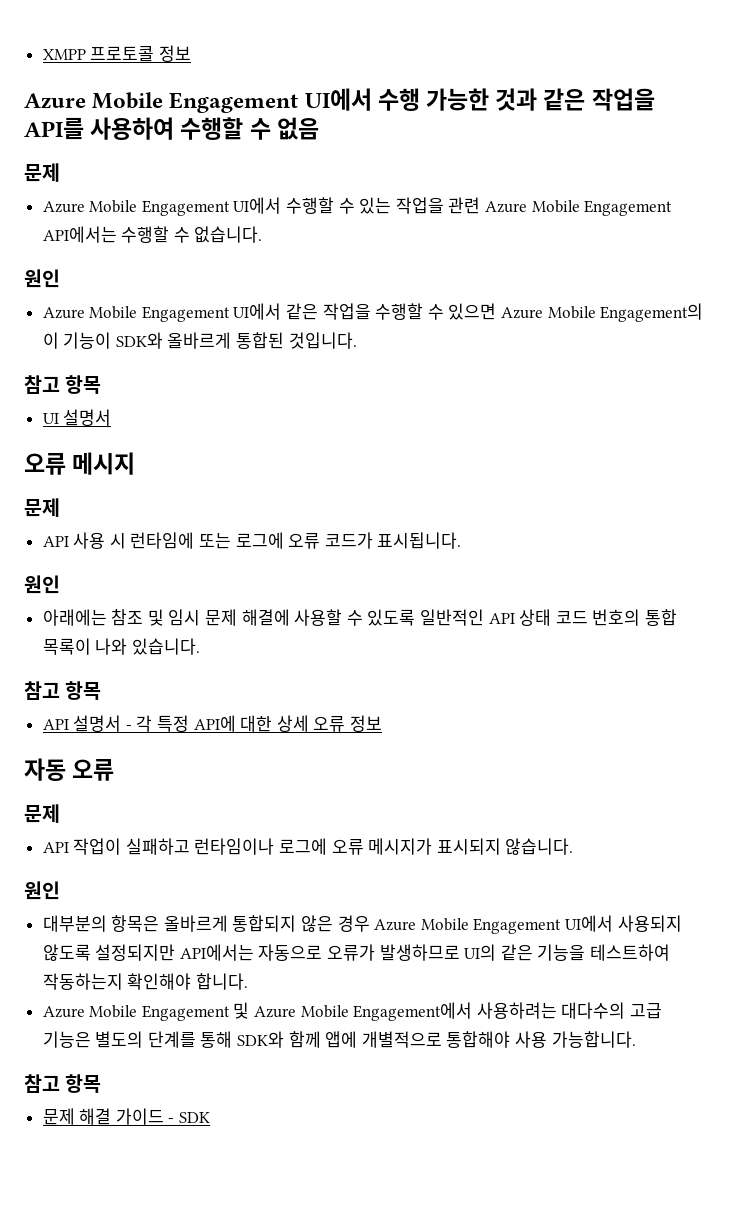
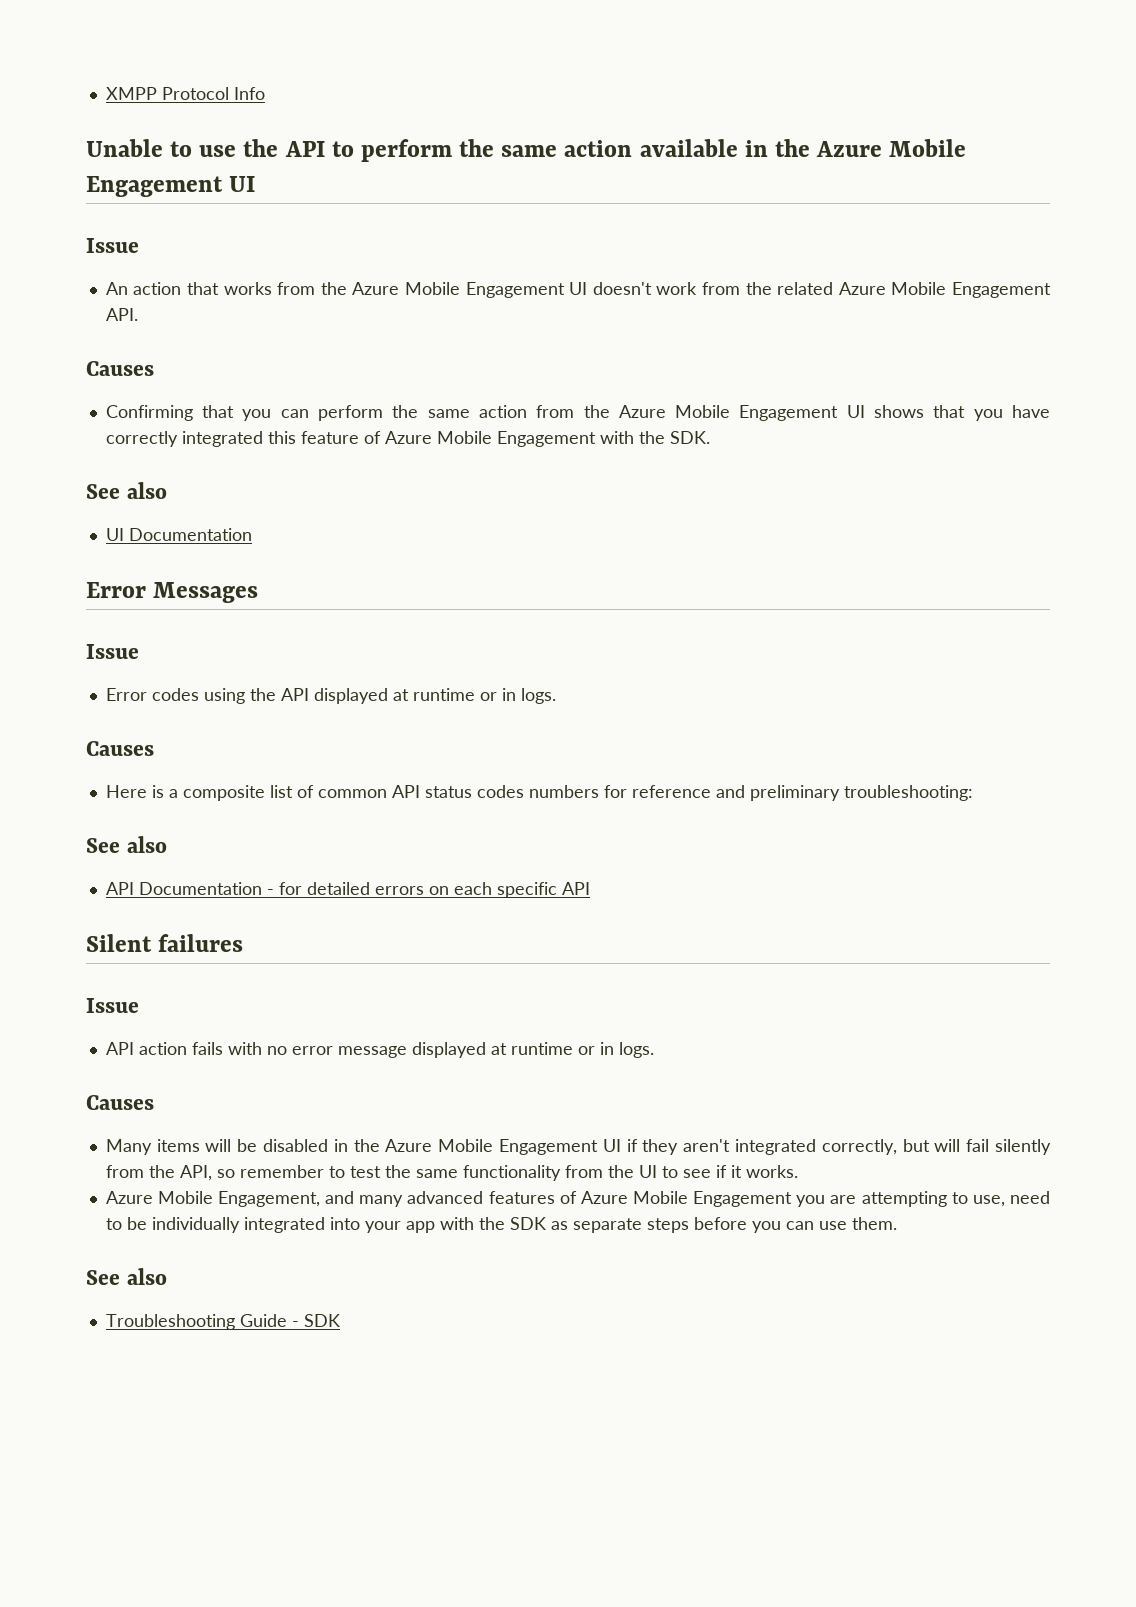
[90,45,191,62] [24,88,655,113] [24,117,319,140] [24,163,60,182] [42,197,673,216] [42,226,263,243] [24,269,60,288] [42,303,704,322] [42,332,357,349] [24,375,102,394] [42,409,112,426] [24,452,136,475] [24,498,60,517] [42,532,462,549] [24,575,60,594] [42,609,677,626] [42,638,200,655] [24,681,102,700] [42,715,383,732] [24,758,115,781] [24,804,60,823] [42,838,574,855] [24,881,60,900] [42,915,682,934] [42,944,671,961] [42,973,248,990] [42,1002,663,1021] [42,1031,636,1048] [24,1074,102,1093] [42,1108,164,1125] 프로토콜 정보 // Azure Mobile Engagement UI에서 수행 가능한 것과 같은 작업을 API를 사용하여 수행할 수 없음 // 문제 // Azure Mobile Engagement UI에서 수행할 수 있는 작업을 관련 Azure Mobile Engagement API에서는 수행할 수 없습니다. // 원인 // Azure Mobile Engagement UI에서 같은 작업을 수행할 수 있으면 Azure Mobile Engagement의 이 기능이 SDK와 올바르게 통합된 것입니다. // 참고 항목 // UI 설명서 // 오류 메시지 // 문제 // API 사용 시 런타임에 또는 로그에 오류 코드가 표시됩니다. // 원인 // 아래에는 참조 및 임시 문제 해결에 사용할 수 있도록 일반적인 API 상태 코드 번호의 통합 목록이 나와 있습니다. // 참고 항목 // API 설명서 - 각 특정 API에 대한 상세 오류 정보 // 자동 오류 // 문제 // API 작업이 실패하고 런타임이나 로그에 오류 메시지가 표시되지 않습니다. // 원인 // 대부분의 항목은 올바르게 통합되지 않은 경우 Azure Mobile Engagement UI에서 사용되지 않도록 설정되지만 API에서는 자동으로 오류가 발생하므로 UI의 같은 기능을 테스트하여 작동하는지 확인해야 합니다. // Azure Mobile Engagement 및 Azure Mobile Engagement에서 사용하려는 대다수의 고급 기능은 별도의 단계를 통해 SDK와 함께 앱에 개별적으로 통합해야 사용 가능합니다. // 참고 항목 // 문제 해결 가이드 -> [161,87,265,100] [86,139,967,162] [86,176,256,197] [86,238,139,253] [105,282,1052,298] [105,308,138,321] [86,361,154,376] [105,405,1050,421] [105,431,710,447] [86,482,167,499] [105,528,252,541] [86,582,259,603] [86,644,139,659] [105,688,556,704] [86,741,154,756] [105,785,973,801] [86,836,167,853] [105,882,590,898] [86,934,244,952] [86,998,139,1013] [105,1042,654,1058] [86,1095,154,1110] [105,1139,1051,1155] [105,1165,798,1181] [105,1191,1051,1207] [105,1217,897,1233] [86,1268,167,1285] [105,1314,287,1330] Protocol Info // Unable to use the API to perform the same action available in the Azure Mobile Engagement UI // Issue // An action that works from the Azure Mobile Engagement UI doesn't work from the related Azure Mobile Engagement API. // Causes // Confirming that you can perform the same action from the Azure Mobile Engagement UI shows that you have correctly integrated this feature of Azure Mobile Engagement with the SDK. // See also // UI Documentation // Error Messages // Issue // Error codes using the API displayed at runtime or in logs. // Causes // Here is a composite list of common API status codes numbers for reference and preliminary troubleshooting: // See also // API Documentation - for detailed errors on each specific API // Silent failures // Issue // API action fails with no error message displayed at runtime or in logs. // Causes // Many items will be disabled in the Azure Mobile Engagement UI if they aren't integrated correctly, but will fail silently from the API, so remember to test the same functionality from the UI to see if it works. // Azure Mobile Engagement, and many advanced features of Azure Mobile Engagement you are attempting to use, need to be individually integrated into your app with the SDK as separate steps before you can use them. // See also // Troubleshooting Guide

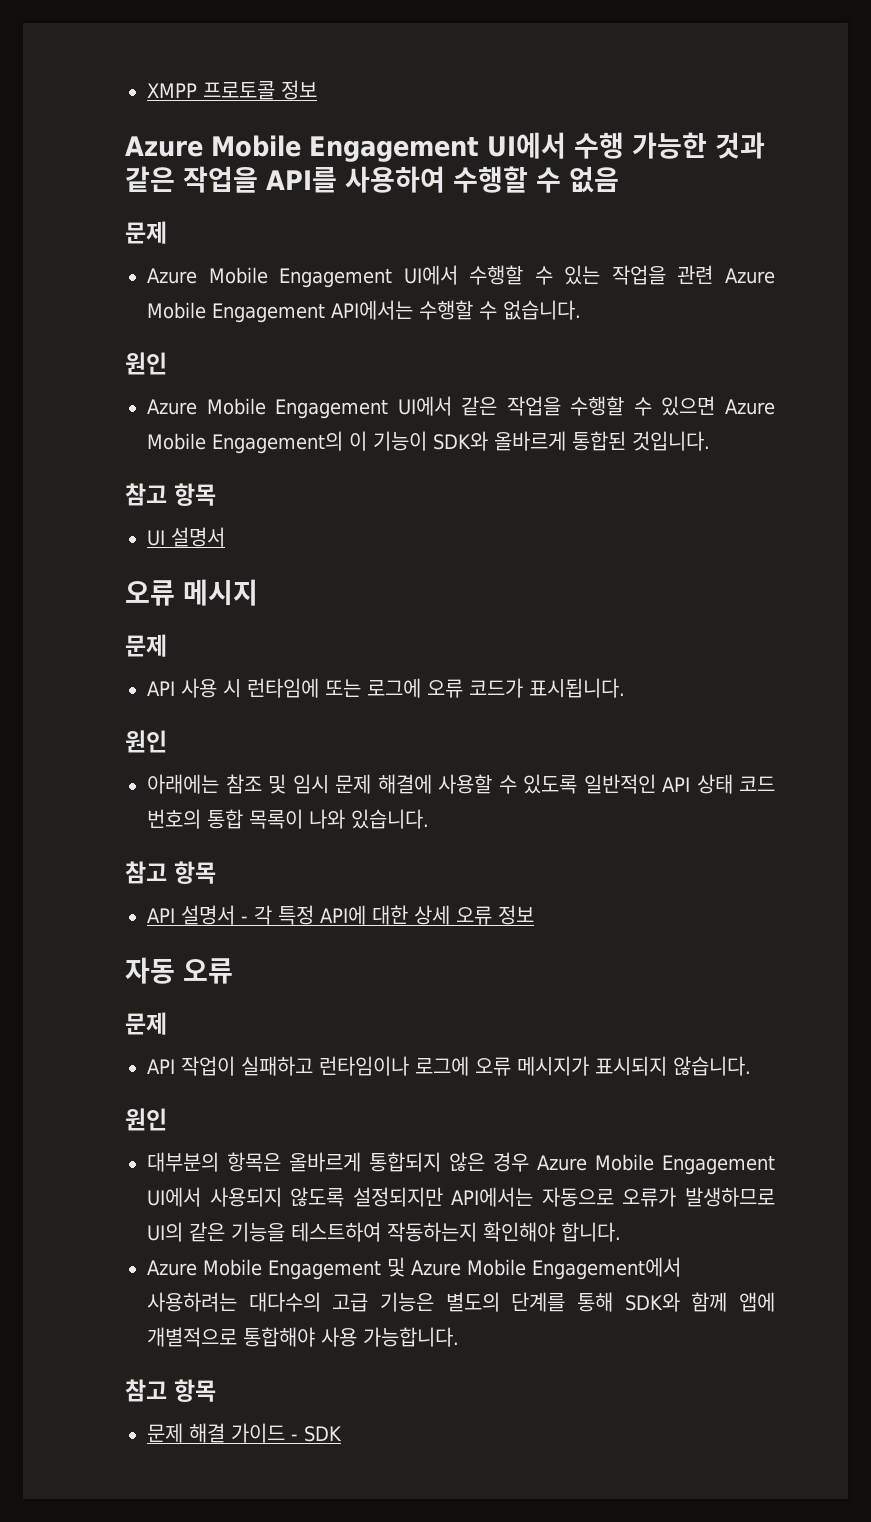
[161,87,265,100] [86,139,967,162] [86,176,256,197] [86,238,139,253] [105,282,1052,298] [105,308,138,321] [86,361,154,376] [105,405,1050,421] [105,431,710,447] [86,482,167,499] [105,528,252,541] [86,582,259,603] [86,644,139,659] [105,688,556,704] [86,741,154,756] [105,785,973,801] [86,836,167,853] [105,882,590,898] [86,934,244,952] [86,998,139,1013] [105,1042,654,1058] [86,1095,154,1110] [105,1139,1051,1155] [105,1165,798,1181] [105,1191,1051,1207] [105,1217,897,1233] [86,1268,167,1285] [105,1314,287,1330] Protocol Info // Unable to use the API to perform the same action available in the Azure Mobile Engagement UI // Issue // An action that works from the Azure Mobile Engagement UI doesn't work from the related Azure Mobile Engagement API. // Causes // Confirming that you can perform the same action from the Azure Mobile Engagement UI shows that you have correctly integrated this feature of Azure Mobile Engagement with the SDK. // See also // UI Documentation // Error Messages // Issue // Error codes using the API displayed at runtime or in logs. // Causes // Here is a composite list of common API status codes numbers for reference and preliminary troubleshooting: // See also // API Documentation - for detailed errors on each specific API // Silent failures // Issue // API action fails with no error message displayed at runtime or in logs. // Causes // Many items will be disabled in the Azure Mobile Engagement UI if they aren't integrated correctly, but will fail silently from the API, so remember to test the same functionality from the UI to see if it works. // Azure Mobile Engagement, and many advanced features of Azure Mobile Engagement you are attempting to use, need to be individually integrated into your app with the SDK as separate steps before you can use them. // See also // Troubleshooting Guide -> [203,80,317,100] [125,132,765,162] [125,166,619,193] [125,221,167,244] [147,265,775,288] [147,300,581,323] [125,352,167,375] [147,396,775,419] [147,431,710,454] [125,483,216,506] [147,527,225,547] [125,579,258,606] [125,634,167,657] [147,678,625,698] [125,730,167,753] [147,774,775,794] [147,809,429,829] [125,861,216,884] [147,905,534,925] [125,957,233,984] [125,1012,167,1035] [147,1056,751,1076] [125,1108,167,1131] [147,1152,775,1175] [147,1187,775,1207] [147,1222,621,1242] [147,1257,681,1280] [147,1292,775,1312] [147,1327,459,1347] [125,1379,216,1402] [147,1423,285,1443] 프로토콜 정보 // Azure Mobile Engagement UI에서 수행 가능한 것과 같은 작업을 API를 사용하여 수행할 수 없음 // 문제 // Azure Mobile Engagement UI에서 수행할 수 있는 작업을 관련 Azure Mobile Engagement API에서는 수행할 수 없습니다. // 원인 // Azure Mobile Engagement UI에서 같은 작업을 수행할 수 있으면 Azure Mobile Engagement의 이 기능이 SDK와 올바르게 통합된 것입니다. // 참고 항목 // UI 설명서 // 오류 메시지 // 문제 // API 사용 시 런타임에 또는 로그에 오류 코드가 표시됩니다. // 원인 // 아래에는 참조 및 임시 문제 해결에 사용할 수 있도록 일반적인 API 상태 코드 번호의 통합 목록이 나와 있습니다. // 참고 항목 // API 설명서 - 각 특정 API에 대한 상세 오류 정보 // 자동 오류 // 문제 // API 작업이 실패하고 런타임이나 로그에 오류 메시지가 표시되지 않습니다. // 원인 // 대부분의 항목은 올바르게 통합되지 않은 경우 Azure Mobile Engagement UI에서 사용되지 않도록 설정되지만 API에서는 자동으로 오류가 발생하므로 UI의 같은 기능을 테스트하여 작동하는지 확인해야 합니다. // Azure Mobile Engagement 및 Azure Mobile Engagement에서 사용하려는 대다수의 고급 기능은 별도의 단계를 통해 SDK와 함께 앱에 개별적으로 통합해야 사용 가능합니다. // 참고 항목 // 문제 해결 가이드

